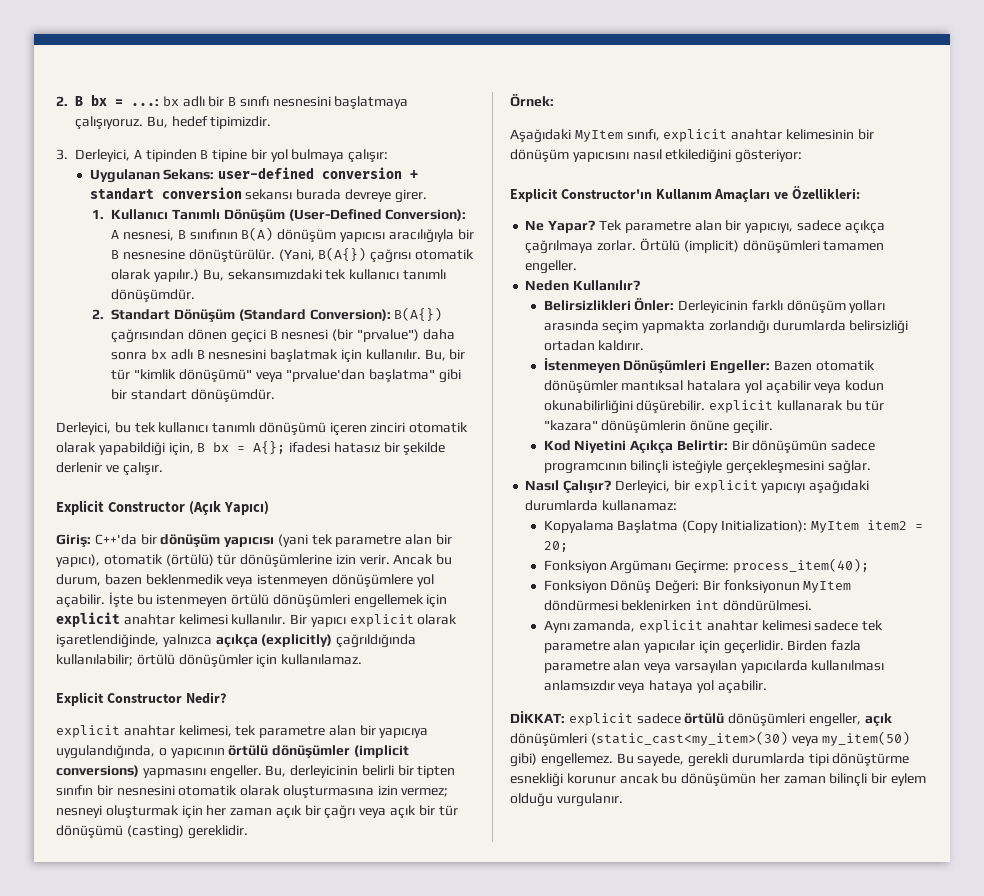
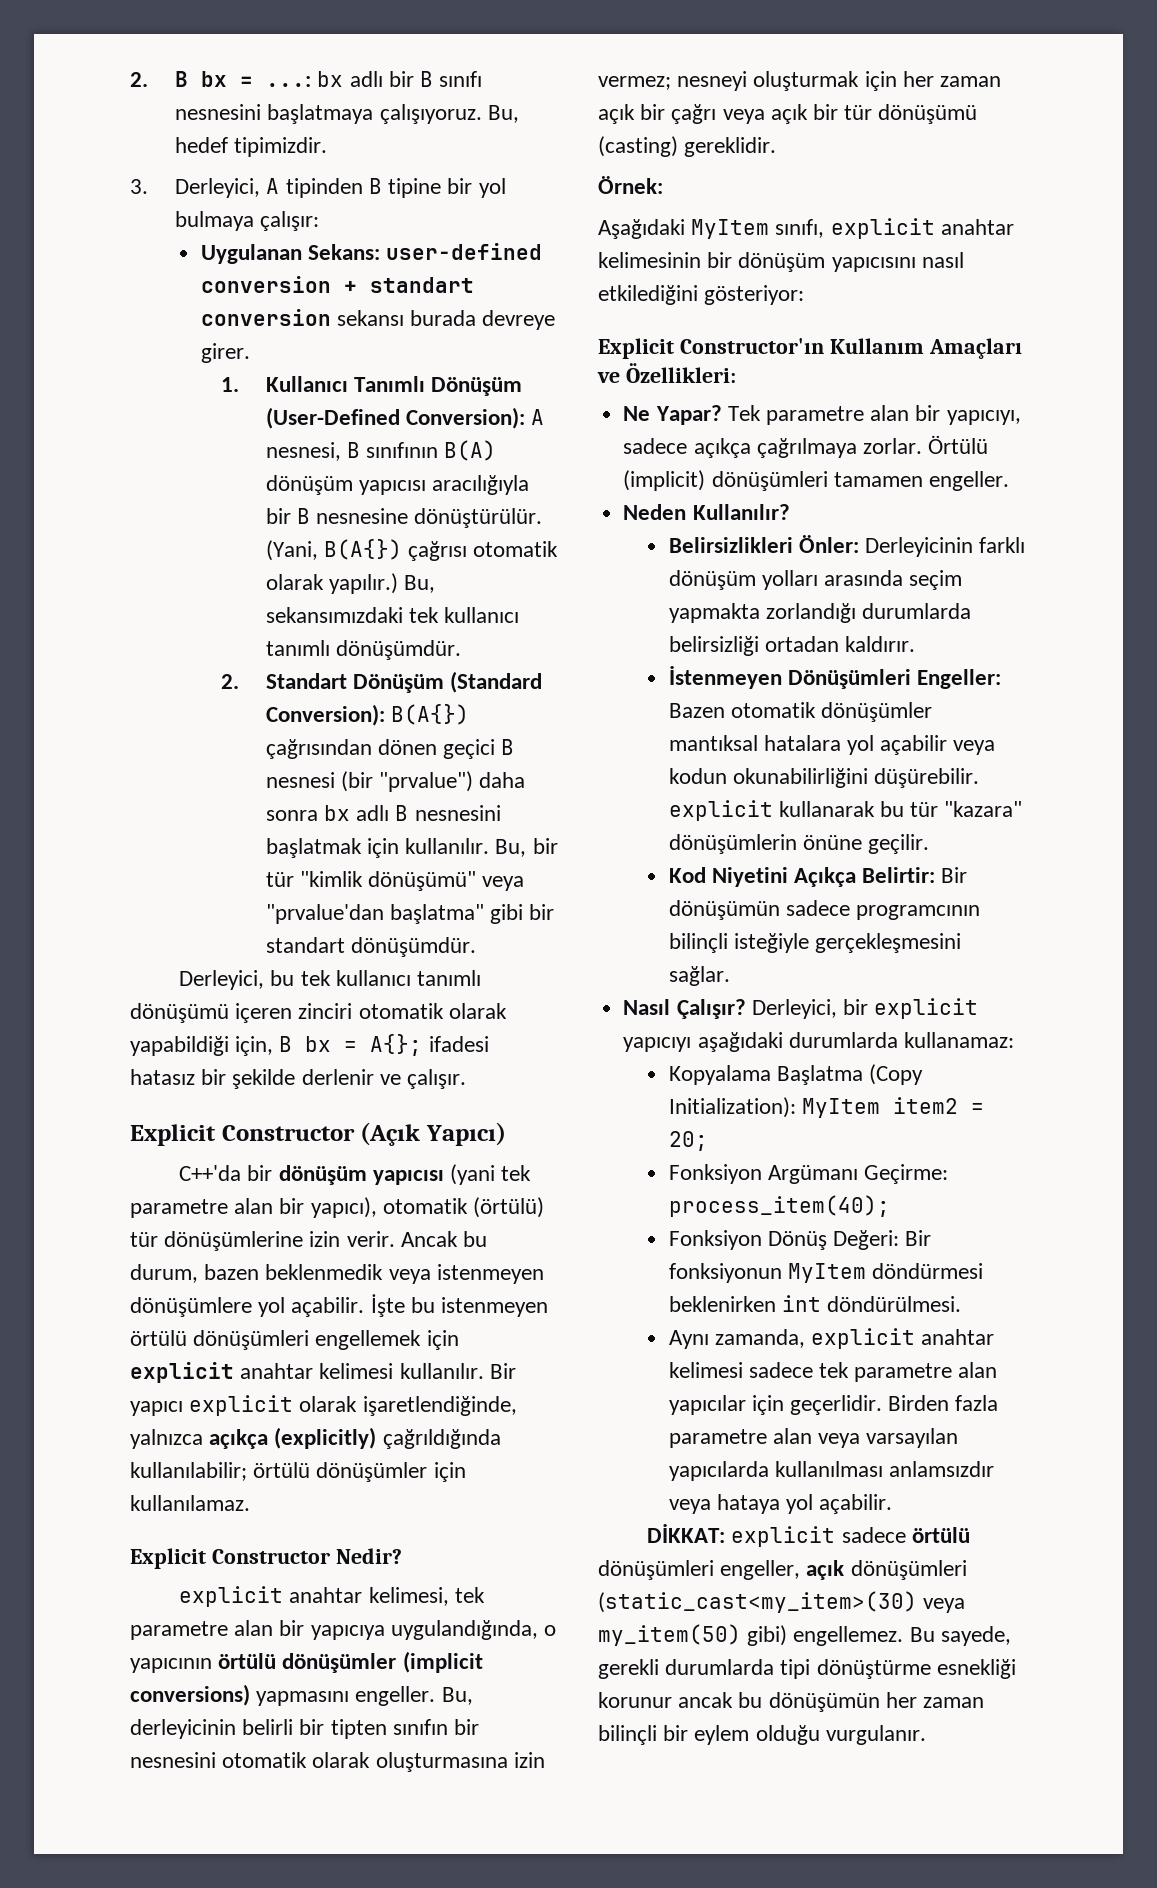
[56,534,91,548] Giriş: -> (506, 1134) none

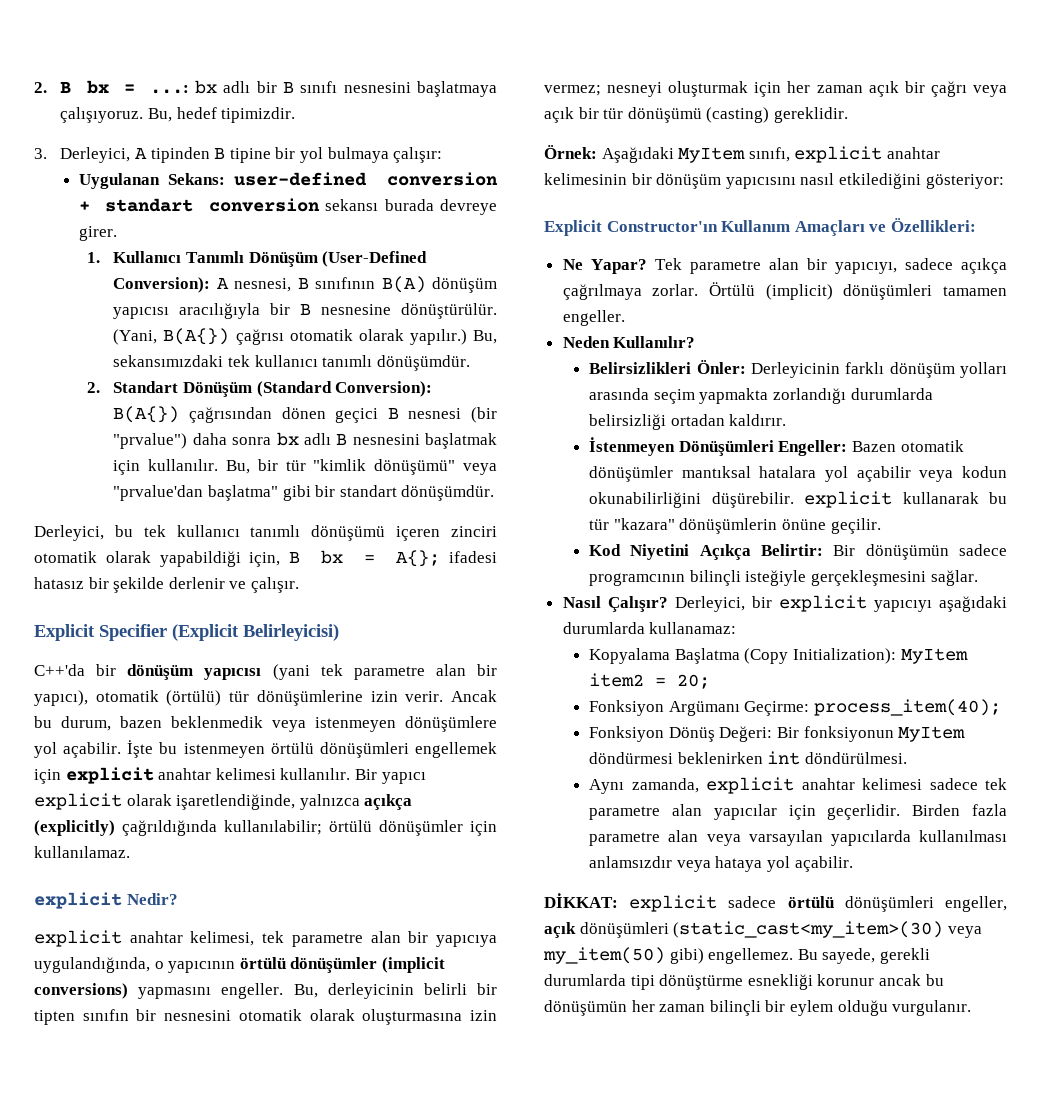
[221,1122,506,1146] Constructor (Açık Yapıcı) -> [99,624,339,641] Specifier (Explicit Belirleyicisi)
[130,1548,330,1569] Explicit Constructor -> [34,892,122,909] explicit
(663, 185) // -> (597, 152) none

